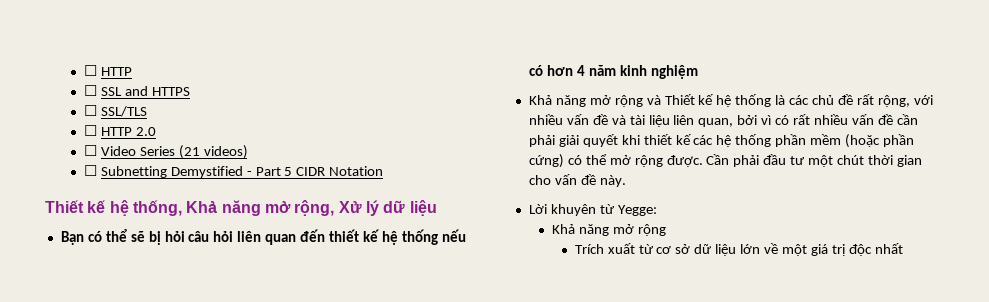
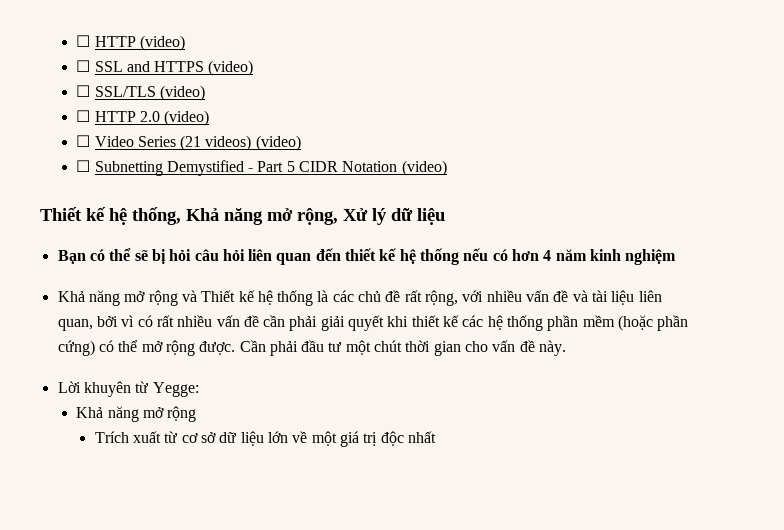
[83,65,132,76] ☐ HTTP -> [76,35,185,51] ☐ HTTP (video)
(190, 91) none -> [208,60,254,76] (video)
(147, 111) none -> [159,85,205,101] (video)
(156, 131) none -> [164,110,210,126] (video)
(248, 152) none -> [255,135,301,151] (video)
(384, 171) none -> [401,160,447,176] (video)

